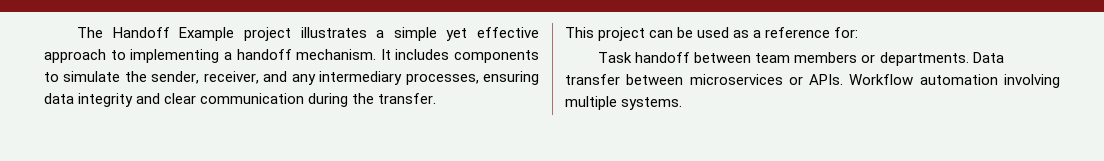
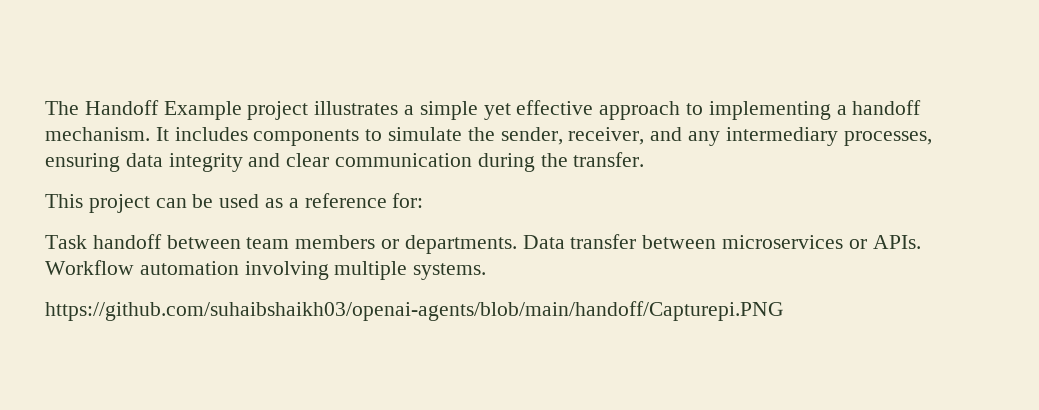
(683, 103) none -> [45,301,784,321] // https://github.com/suhaibshaikh03/openai-agents/blob/main/handoff/Capturepi.PNG

